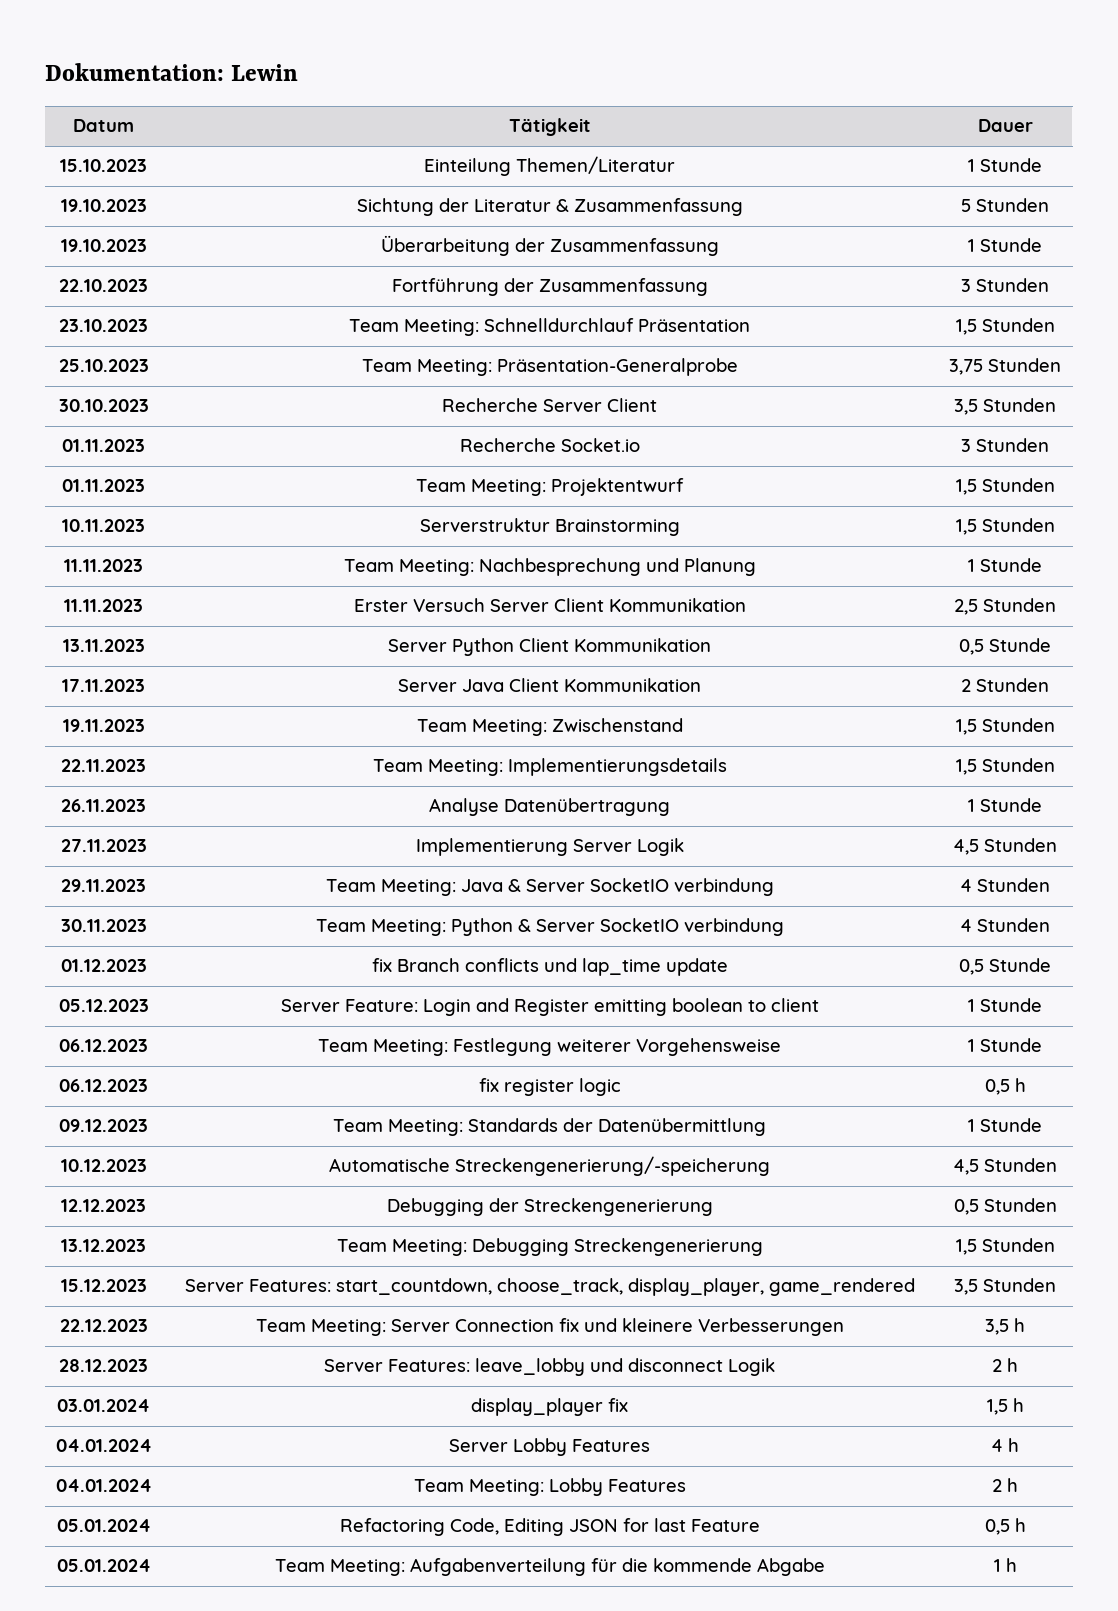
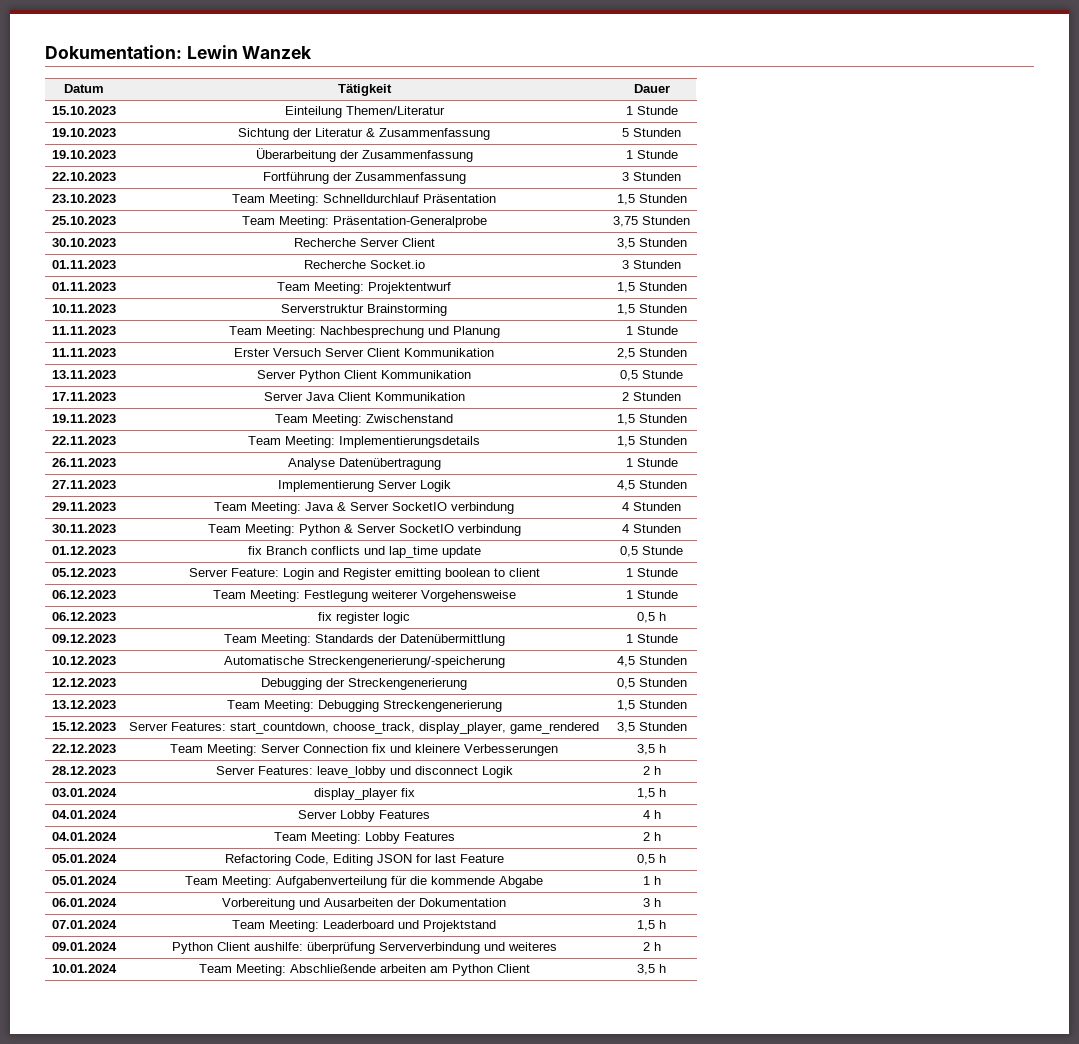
(299, 72) none -> [242,46,313,59] Wanzek
(1017, 1565) none -> [51,898,117,907] [222,898,506,910] [642,898,661,907] [51,920,117,929] [232,920,496,932] [637,920,666,931] [51,942,117,951] [171,942,557,954] [642,942,661,951] [51,964,117,973] [198,964,530,976] [637,964,666,975] // 06.01.2024 | Vorbereitung und Ausarbeiten der Dokumentation | 3 h // 07.01.2024 | Team Meeting: Leaderboard und Projektstand | 1,5 h // 09.01.2024 | Python Client aushilfe: überprüfung Serververbindung und weiteres | 2 h // 10.01.2024 | Team Meeting: Abschließende arbeiten am Python Client | 3,5 h

